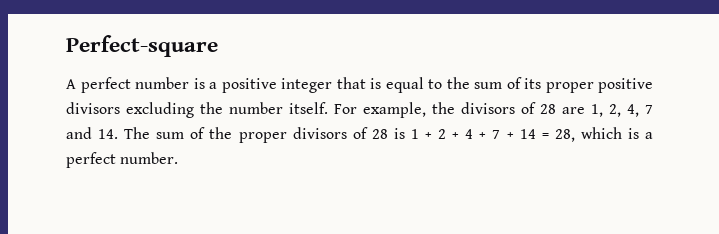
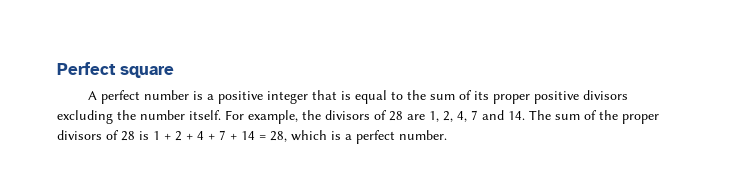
[66,35,218,57] Perfect-square -> [57,62,174,78] Perfect square

